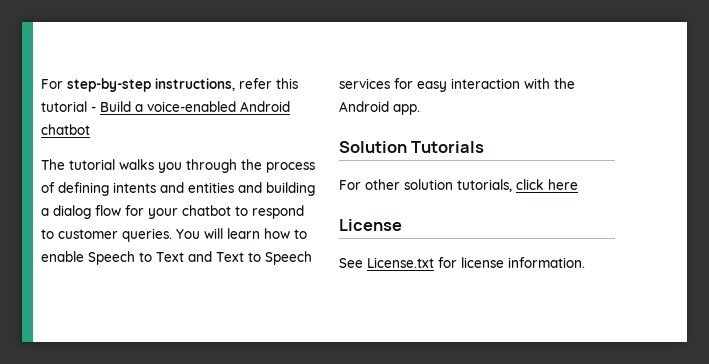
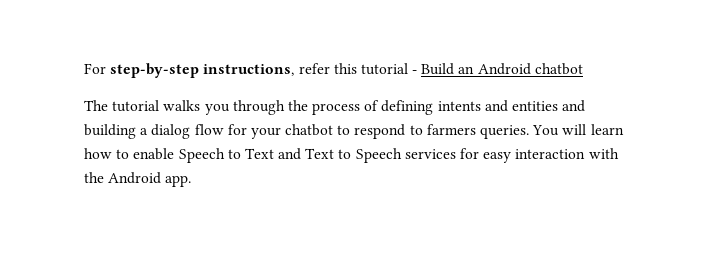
[135,101,236,112] a voice-enabled -> [458,66,475,74] an
[58,229,118,239] customer -> [426,124,476,135] farmers
[339,141,485,153] [339,179,578,192] [339,219,402,231] [339,257,585,268] // Solution Tutorials // For other solution tutorials, click here // License // See License.txt for license information. -> (192, 181) none

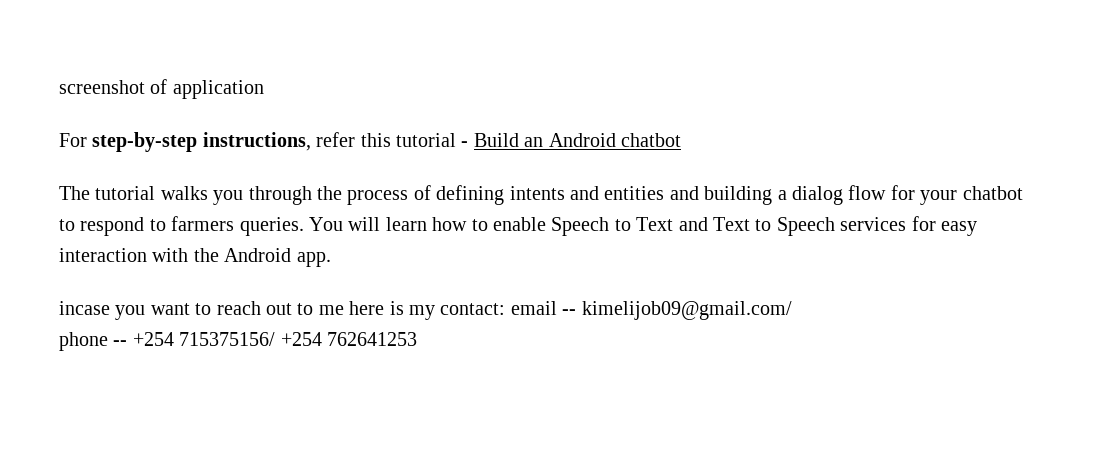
(84, 68) none -> [59,79,264,99] screenshot of application //
(192, 181) none -> [59,301,792,320] [59,332,417,351] // incase you want to reach out to me here is my contact: email -- kimelijob09@gmail.com/ // phone -- +254 715375156/ +254 762641253

